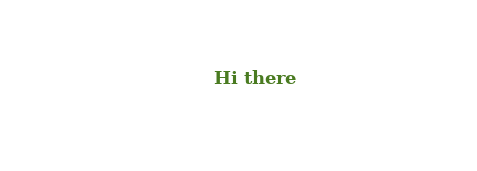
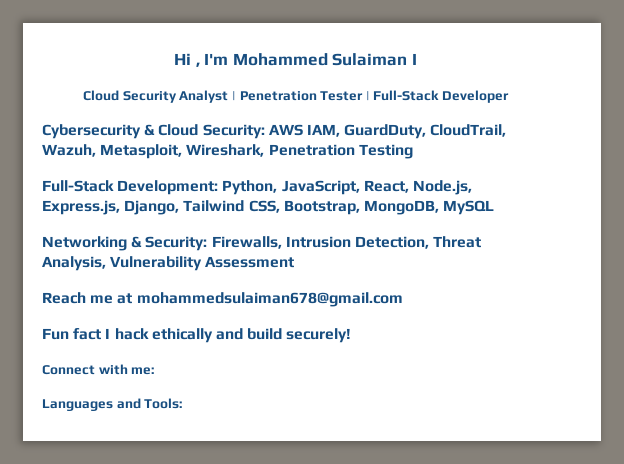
[244,70,296,84] there -> [195,53,417,67] [82,90,510,103] [42,124,507,139] [42,144,413,159] [42,180,472,195] [42,200,495,215] [42,236,482,251] [42,256,295,271] [42,292,403,307] [42,328,352,343] [42,364,155,375] [42,398,183,411] , I'm Mohammed Sulaiman I // Cloud Security Analyst | Penetration Tester | Full-Stack Developer // Cybersecurity & Cloud Security: AWS IAM, GuardDuty, CloudTrail, Wazuh, Metasploit, Wireshark, Penetration Testing // Full-Stack Development: Python, JavaScript, React, Node.js, Express.js, Django, Tailwind CSS, Bootstrap, MongoDB, MySQL // Networking & Security: Firewalls, Intrusion Detection, Threat Analysis, Vulnerability Assessment // Reach me at mohammedsulaiman678@gmail.com // Fun fact I hack ethically and build securely! // Connect with me: // Languages and Tools:

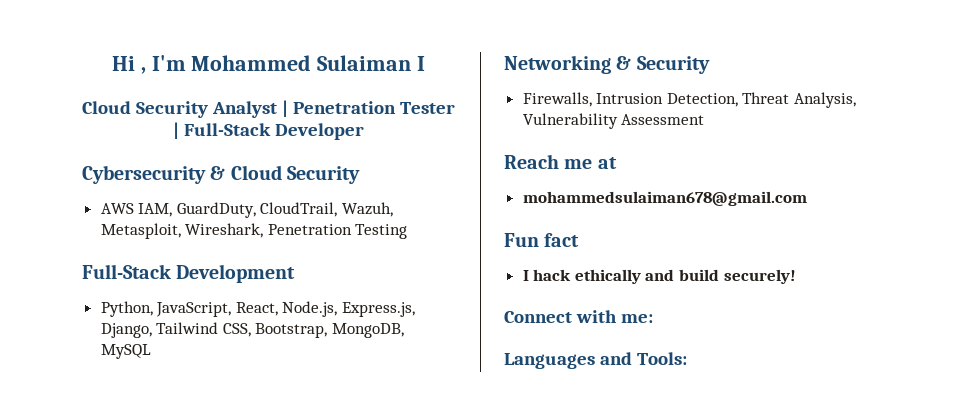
[202,124,265,139] Security: -> [287,166,361,184] Security //
[117,180,219,195] Development: -> [176,264,296,283] Development //
[145,236,208,251] Security: -> [636,56,710,74] Security //
(133, 298) none -> (617, 163) //
(102, 334) none -> (580, 240) //

